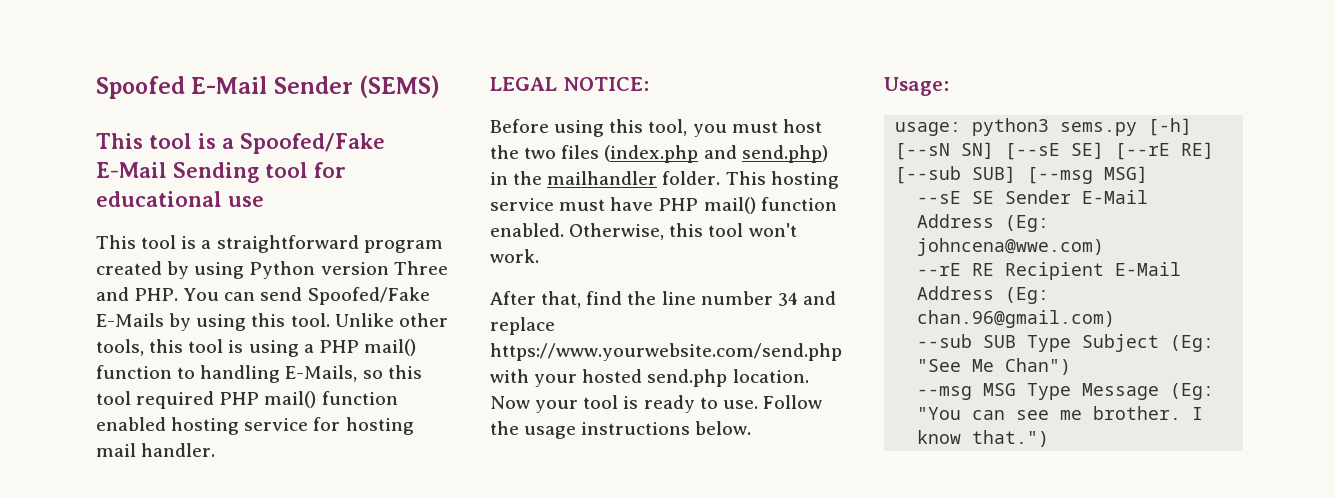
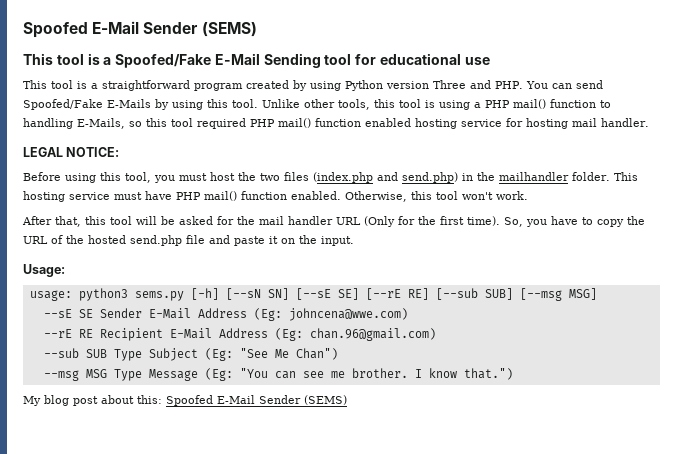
[586,291,836,306] [490,317,555,335] [490,343,842,361] [490,369,809,387] [490,395,822,413] [490,421,752,439] find the line number 34 and replace https://www.yourwebsite.com/send.php with your hosted send.php location. Now your tool is ready to use. Follow the usage instructions below. -> [85,216,645,227] [23,235,354,246] this tool will be asked for the mail handler URL (Only for the first time). So, you have to copy the URL of the hosted send.php file and paste it on the input.
(1050, 438) none -> [23,395,347,406] // My blog post about this: Spoofed E-Mail Sender (SEMS)

